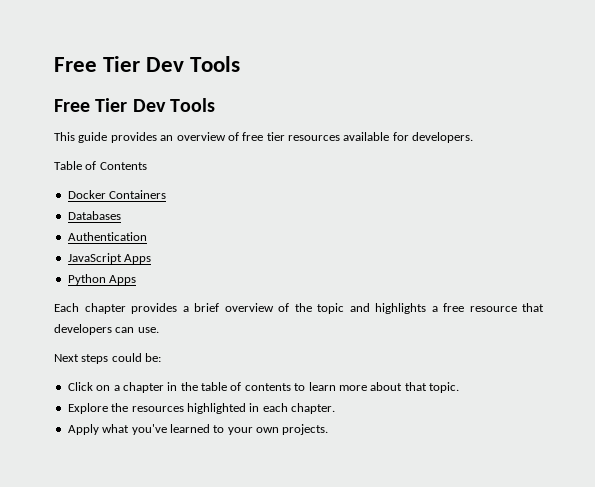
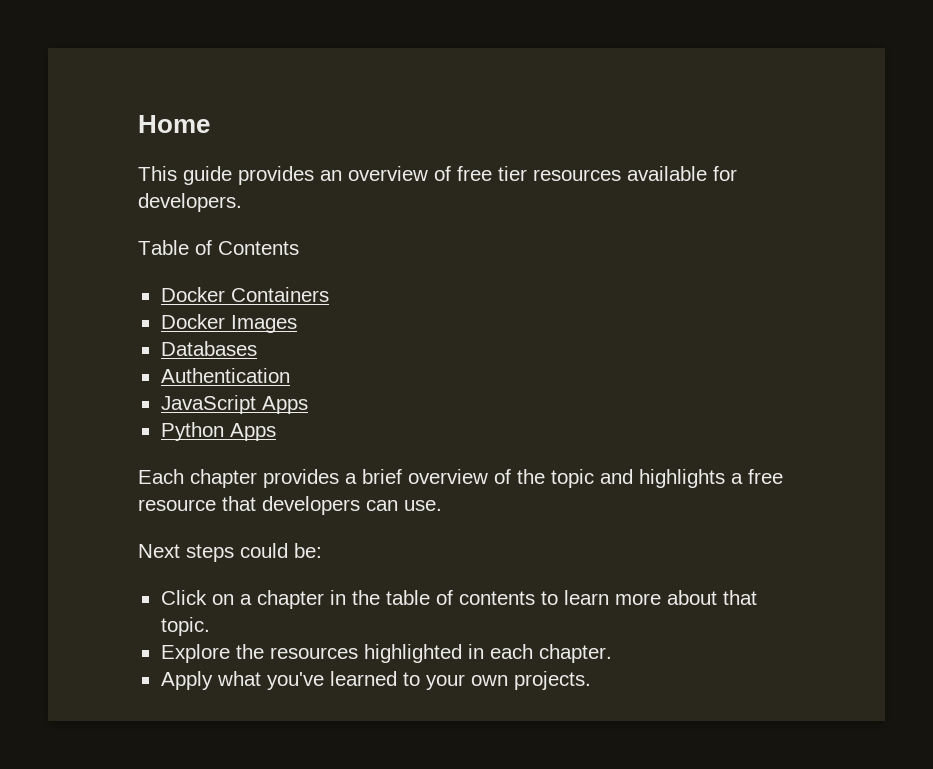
[54,56,241,72] [54,98,215,112] Free Tier Dev Tools // Free Tier Dev Tools -> [138,115,210,133] Home
(167, 194) none -> [160,314,297,333] // Docker Images

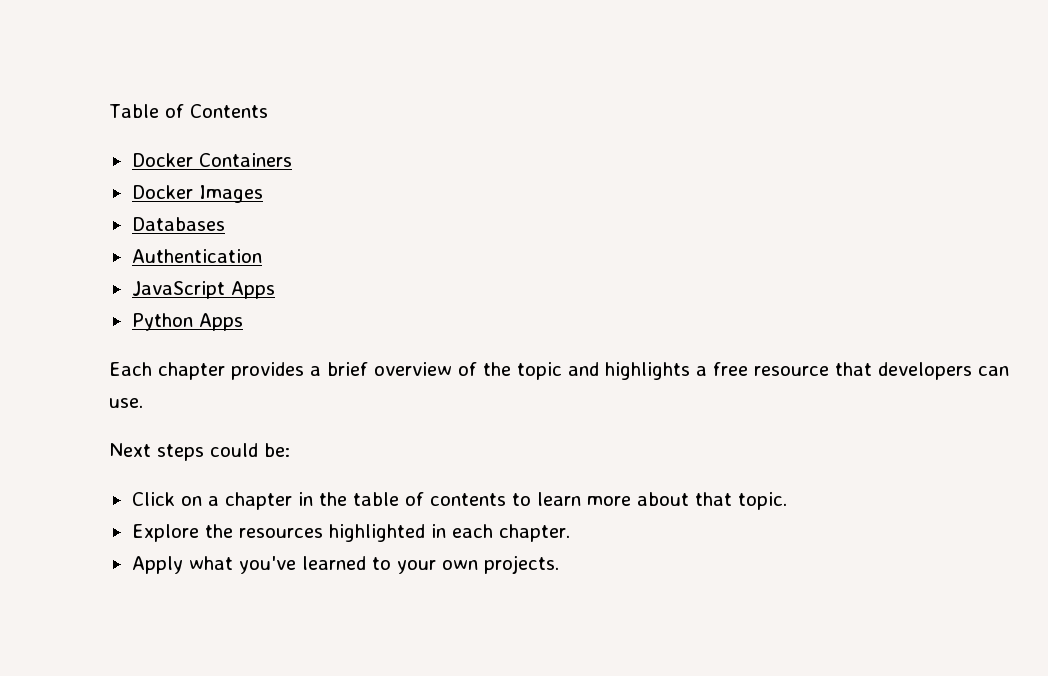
[138,115,210,133] [138,166,737,185] [138,193,242,212] Home // This guide provides an overview of free tier resources available for developers. // -> (109, 111) none

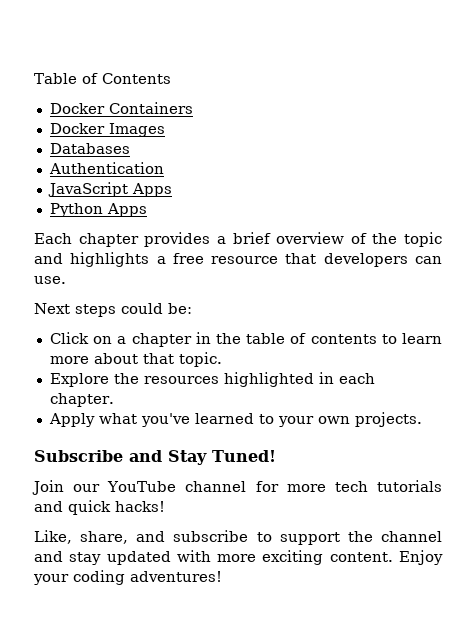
(559, 564) none -> [34,450,276,465] [32,480,442,495] [34,500,165,515] [34,530,442,545] [34,550,443,565] [33,570,222,585] // Subscribe and Stay Tuned! // Join our YouTube channel for more tech tutorials and quick hacks! // Like, share, and subscribe to support the channel and stay updated with more exciting content. Enjoy your coding adventures!

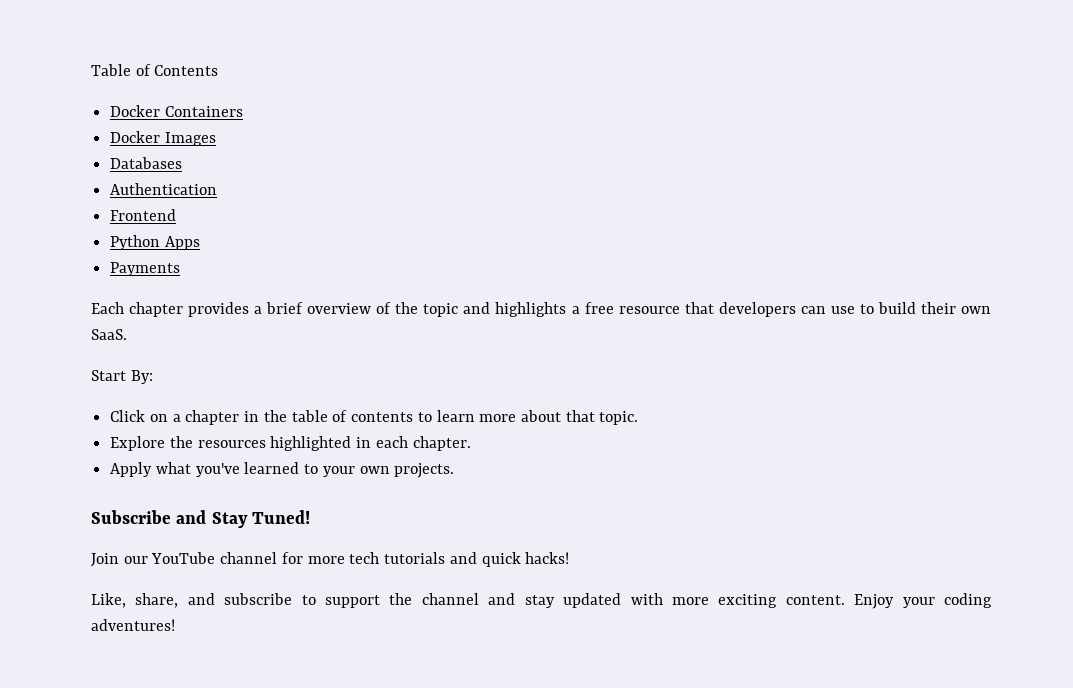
[47,182,172,197] JavaScript Apps -> [110,209,177,221] Frontend
(147, 210) none -> [110,262,181,276] // Payments
[34,276,66,284] [34,303,192,317] use. // Next steps could be: -> [830,302,991,314] [91,329,127,340] [91,370,153,384] use to build their own SaaS. // Start By:

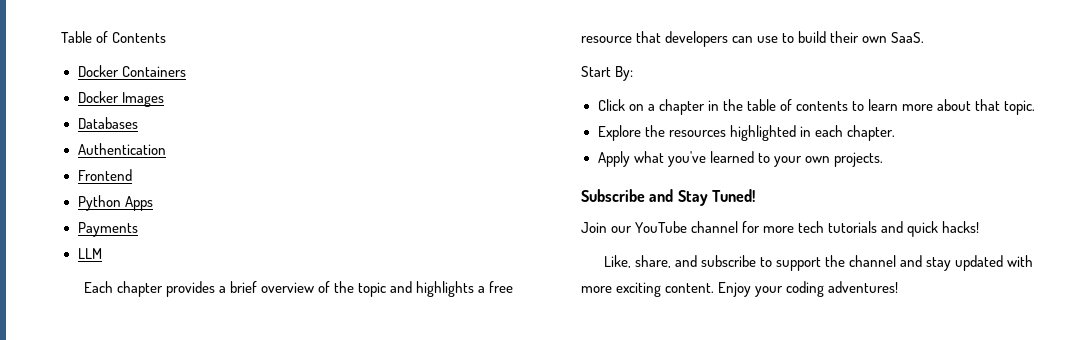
(181, 269) none -> [77,248,102,259] // LLM

